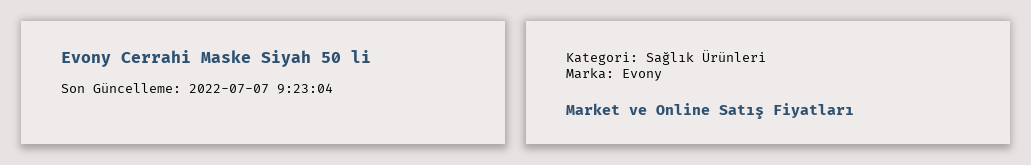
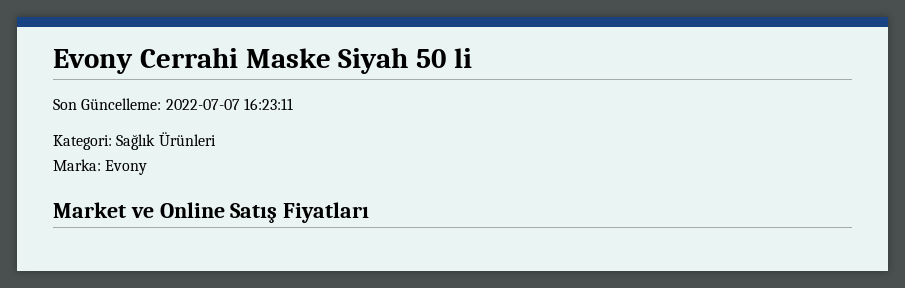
[277,83,333,94] 9:23:04 -> [243,98,293,110] 16:23:11

